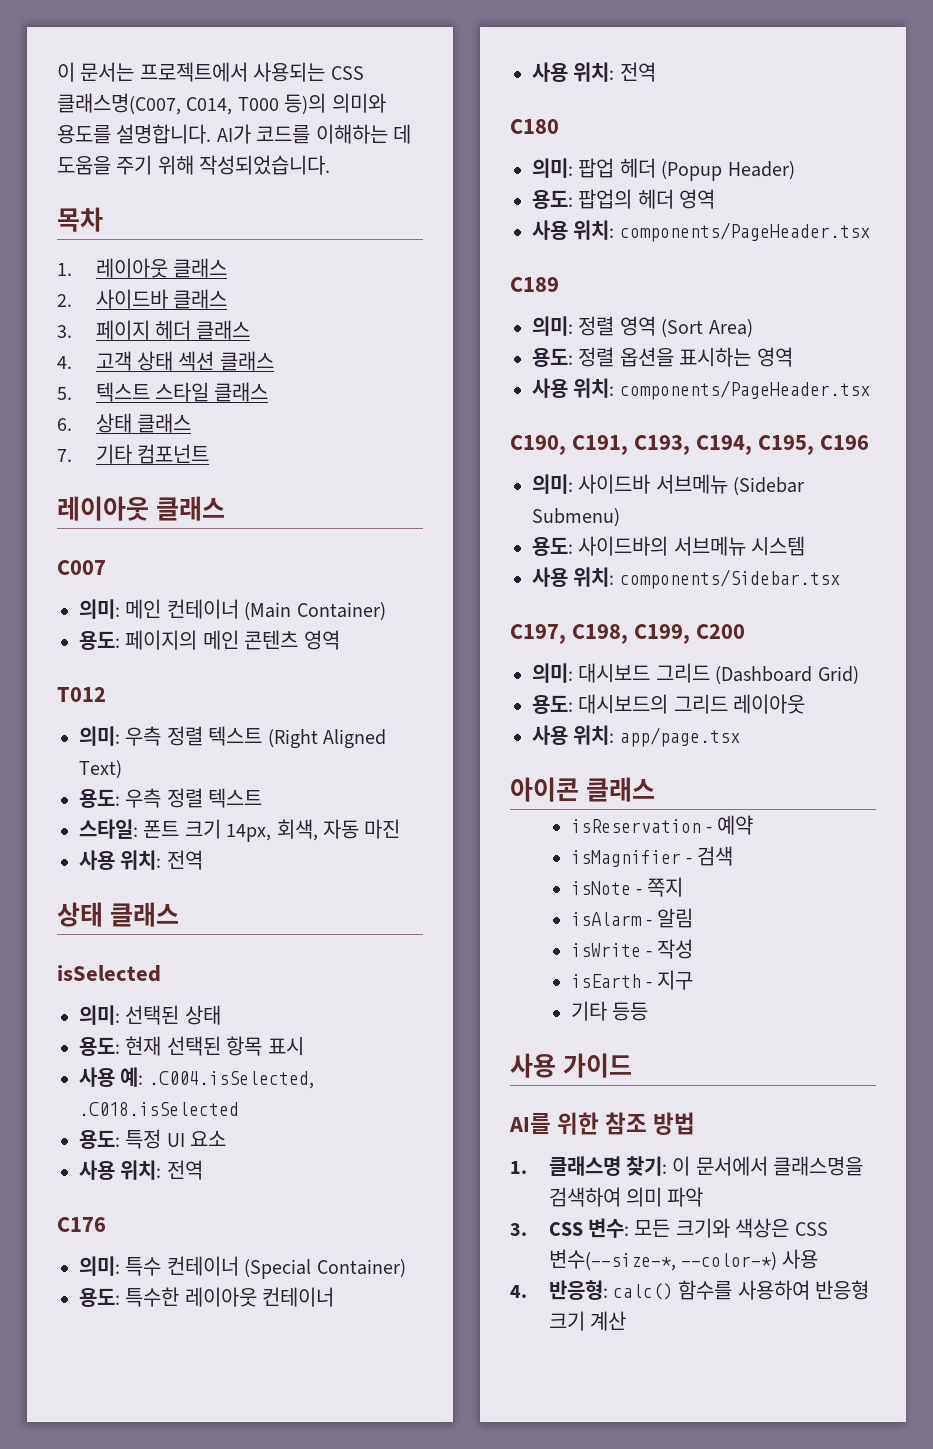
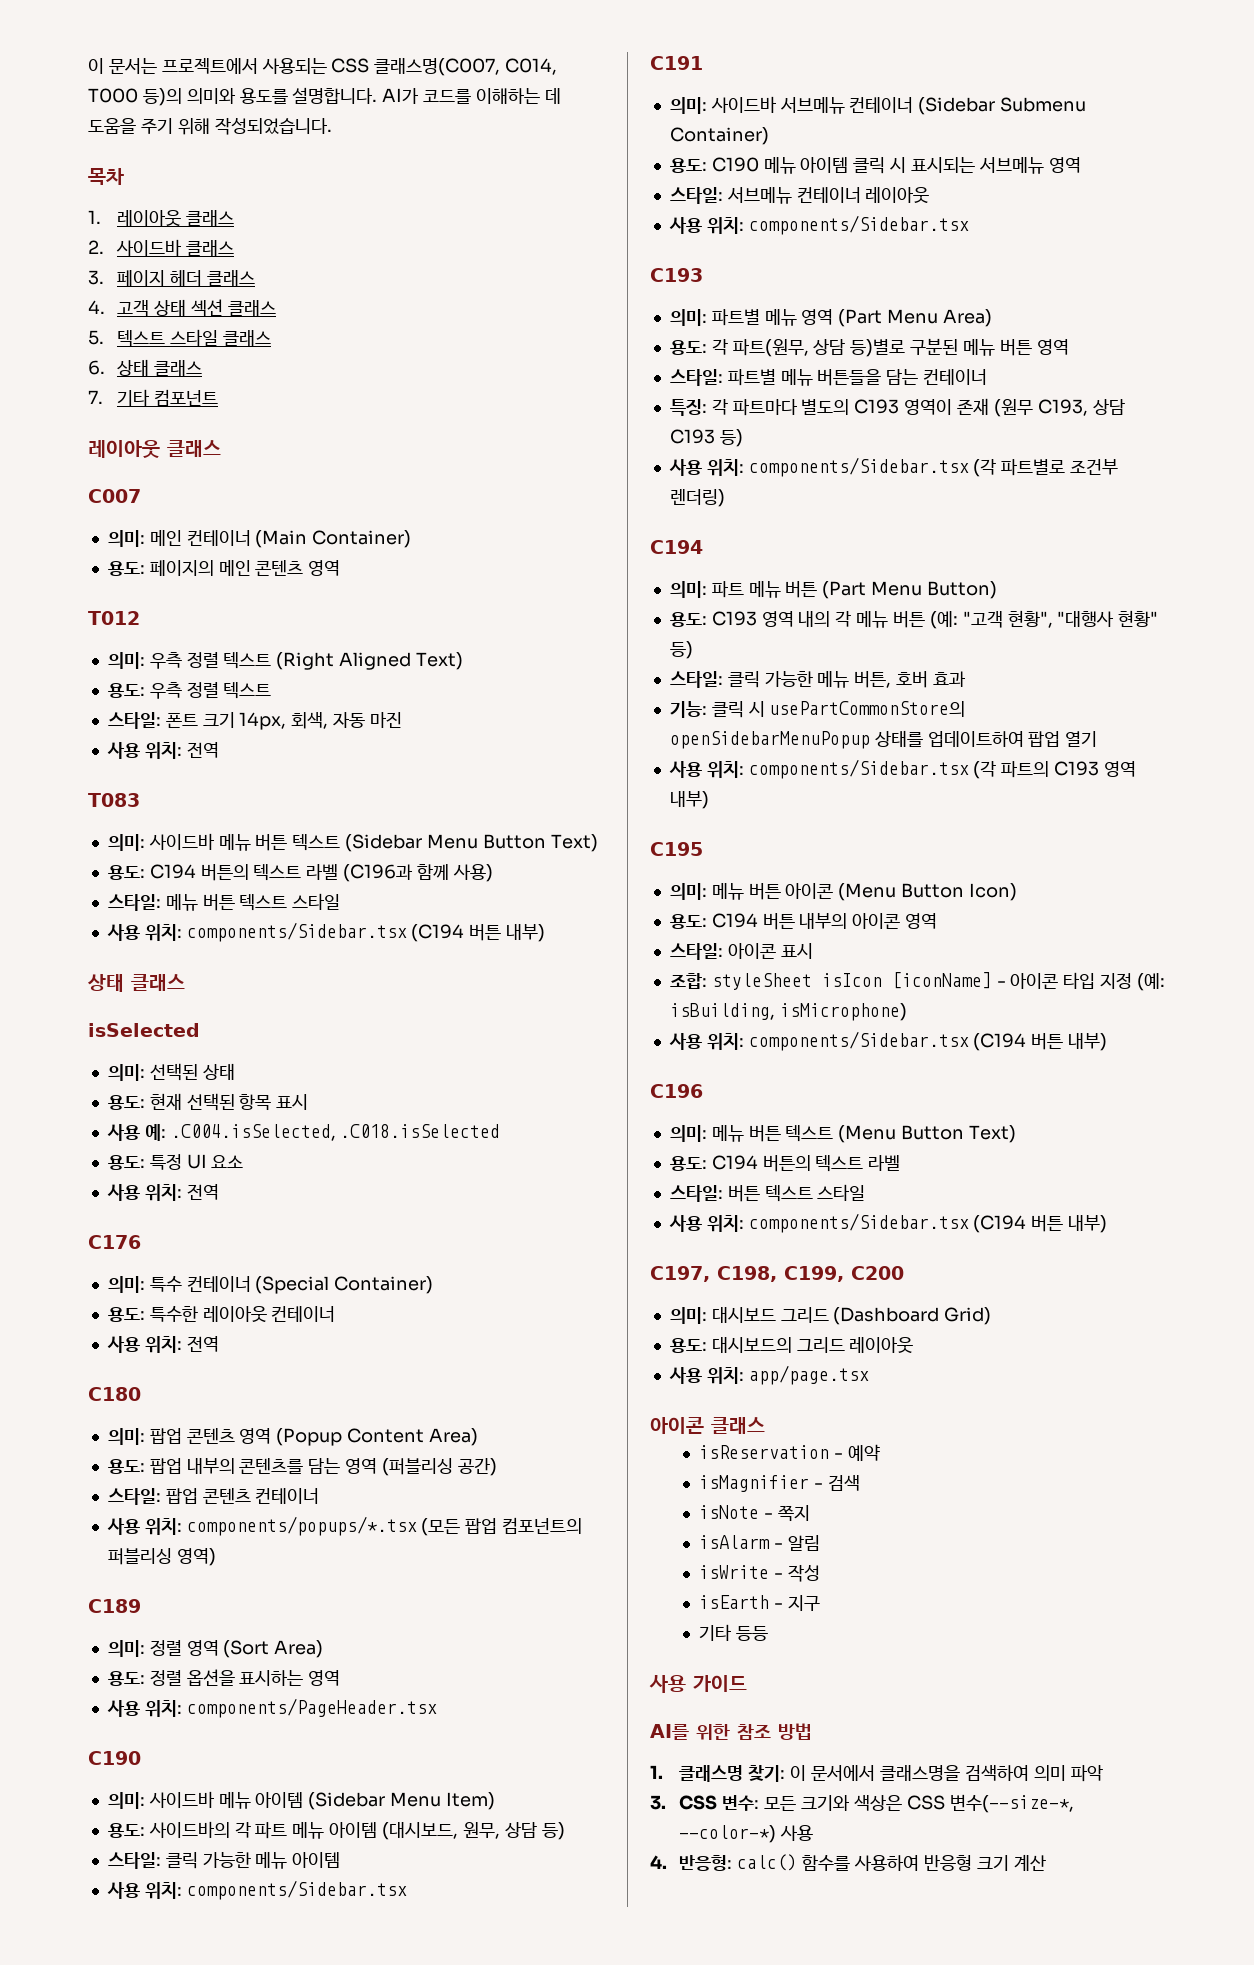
(203, 860) none -> [88,793,140,807] [107,833,598,852] [107,864,493,882] [107,893,341,911] [106,922,546,942] // T083 // 의미: 사이드바 메뉴 버튼 텍스트 (Sidebar Menu Button Text) // 용도: C194 버튼의 텍스트 라벨 (C196과 함께 사용) // 스타일: 메뉴 버튼 텍스트 스타일 // 사용 위치: components/Sidebar.tsx (C194 버튼 내부)
[619,158,795,181] [532,189,716,209] [532,220,870,242] 헤더 (Popup Header) // 용도: 팝업의 헤더 영역 // 사용 위치: components/PageHeader.tsx -> [186,1428,478,1446] [107,1458,497,1476] [107,1488,320,1505] [106,1516,583,1536] [107,1548,216,1566] 콘텐츠 영역 (Popup Content Area) // 용도: 팝업 내부의 콘텐츠를 담는 영역 (퍼블리싱 공간) // 스타일: 팝업 콘텐츠 컨테이너 // 사용 위치: components/popups/*.tsx (모든 팝업 컴포넌트의 퍼블리싱 영역)
[510,435,870,455] [532,474,805,496] [532,508,620,527] [532,536,806,556] [532,567,840,589] C190, C191, C193, C194, C195, C196 // 의미: 사이드바 서브메뉴 (Sidebar Submenu) // 용도: 사이드바의 서브메뉴 시스템 // 사용 위치: components/Sidebar.tsx -> [88,1751,141,1765] [107,1791,495,1810] [107,1821,565,1840] [107,1852,341,1869] [106,1880,407,1900] [650,56,703,70] [669,96,1087,115] [669,127,769,145] [669,157,1081,174] [669,187,930,204] [668,215,969,235] [650,268,703,282] [669,309,992,327] [669,338,1069,357] [669,369,988,386] [669,398,1125,417] [669,429,743,447] [668,457,1119,477] [669,489,725,507] [650,540,703,554] [669,581,997,599] [669,610,1159,629] [669,641,693,659] [669,671,966,688] [669,701,966,718] [669,730,1098,749] [668,759,1136,779] [669,791,709,809] [650,842,703,856] [669,883,1017,901] [669,913,938,930] [669,943,813,960] [669,972,1165,991] [669,1003,907,1021] [668,1031,1108,1051] [650,1084,703,1098] [669,1125,1016,1143] [669,1155,901,1172] [669,1184,866,1202] [668,1213,1108,1233] C190 // 의미: 사이드바 메뉴 아이템 (Sidebar Menu Item) // 용도: 사이드바의 각 파트 메뉴 아이템 (대시보드, 원무, 상담 등) // 스타일: 클릭 가능한 메뉴 아이템 // 사용 위치: components/Sidebar.tsx // C191 // 의미: 사이드바 서브메뉴 컨테이너 (Sidebar Submenu Container) // 용도: C190 메뉴 아이템 클릭 시 표시되는 서브메뉴 영역 // 스타일: 서브메뉴 컨테이너 레이아웃 // 사용 위치: components/Sidebar.tsx // C193 // 의미: 파트별 메뉴 영역 (Part Menu Area) // 용도: 각 파트(원무, 상담 등)별로 구분된 메뉴 버튼 영역 // 스타일: 파트별 메뉴 버튼들을 담는 컨테이너 // 특징: 각 파트마다 별도의 C193 영역이 존재 (원무 C193, 상담 C193 등) // 사용 위치: components/Sidebar.tsx (각 파트별로 조건부 렌더링) // C194 // 의미: 파트 메뉴 버튼 (Part Menu Button) // 용도: C193 영역 내의 각 메뉴 버튼 (예: "고객 현황", "대행사 현황" 등) // 스타일: 클릭 가능한 메뉴 버튼, 호버 효과 // 기능: 클릭 시 usePartCommonStore의 openSidebarMenuPopup 상태를 업데이트하여 팝업 열기 // 사용 위치: components/Sidebar.tsx (각 파트의 C193 영역 내부) // C195 // 의미: 메뉴 버튼 아이콘 (Menu Button Icon) // 용도: C194 버튼 내부의 아이콘 영역 // 스타일: 아이콘 표시 // 조합: styleSheet isIcon [iconName] - 아이콘 타입 지정 (예: isBuilding, isMicrophone) // 사용 위치: components/Sidebar.tsx (C194 버튼 내부) // C196 // 의미: 메뉴 버튼 텍스트 (Menu Button Text) // 용도: C194 버튼의 텍스트 라벨 // 스타일: 버튼 텍스트 스타일 // 사용 위치: components/Sidebar.tsx (C194 버튼 내부)

